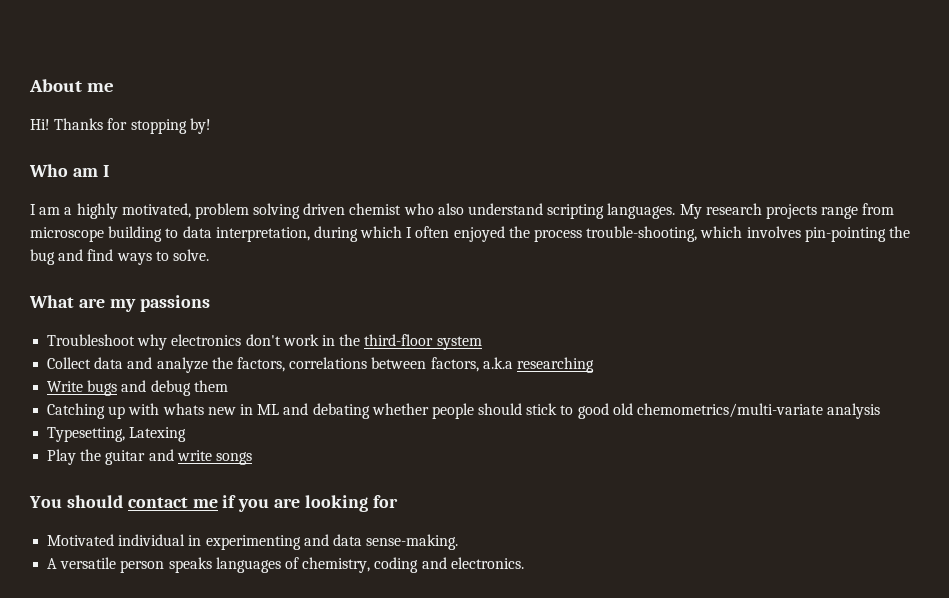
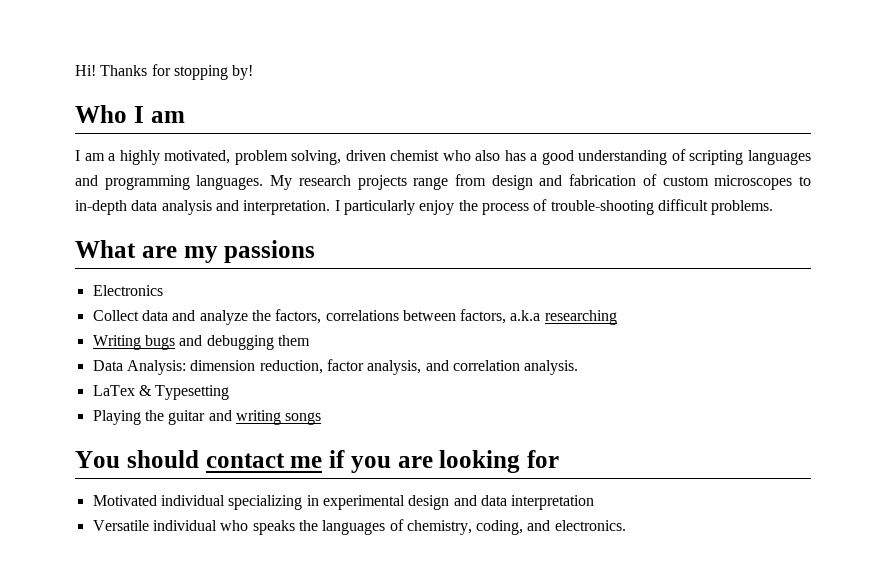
[29,79,115,92] About me // -> (75, 70) none
[72,165,109,177] am I -> [133,106,185,123] I am
[253,203,301,219] solving -> [291,150,342,165] solving,
[468,203,605,219] understand scripting -> [504,149,812,165] [75,175,190,190] has a good understanding of scripting languages and programming
[30,226,910,242] [30,249,209,265] [29,295,210,312] [47,334,482,350] microscope building to data interpretation, during which I often enjoyed the process trouble-shooting, which involves pin-pointing the bug and find ways to solve. // What are my passions // Troubleshoot why electronics don't work in the third-floor system -> [491,174,811,190] [75,199,774,215] [75,240,316,263] [92,285,163,296] design and fabrication of custom microscopes to in-depth data analysis and interpretation. I particularly enjoy the process of trouble-shooting difficult problems. // What are my passions // Electronics
[47,381,84,392] Write -> [92,335,141,350] Writing
[150,380,191,396] debug -> [206,335,274,350] debugging
[47,403,881,419] [47,427,187,442] [47,449,77,465] Catching up with whats new in ML and debating whether people should stick to good old chemometrics/multi-variate analysis // Typesetting, Latexing // Play -> [92,359,579,375] [92,385,230,400] [92,410,141,425] Data Analysis: dimension reduction, factor analysis, and correlation analysis. // LaTex & Typesetting // Playing
[176,450,212,461] write -> [235,410,281,425] writing
[188,534,459,550] [47,557,212,573] in experimenting and data sense-making. // A versatile person speaks -> [228,495,595,510] [92,520,318,535] specializing in experimental design and data interpretation // Versatile individual who speaks the
[374,557,419,573] coding -> [476,520,524,535] coding,

